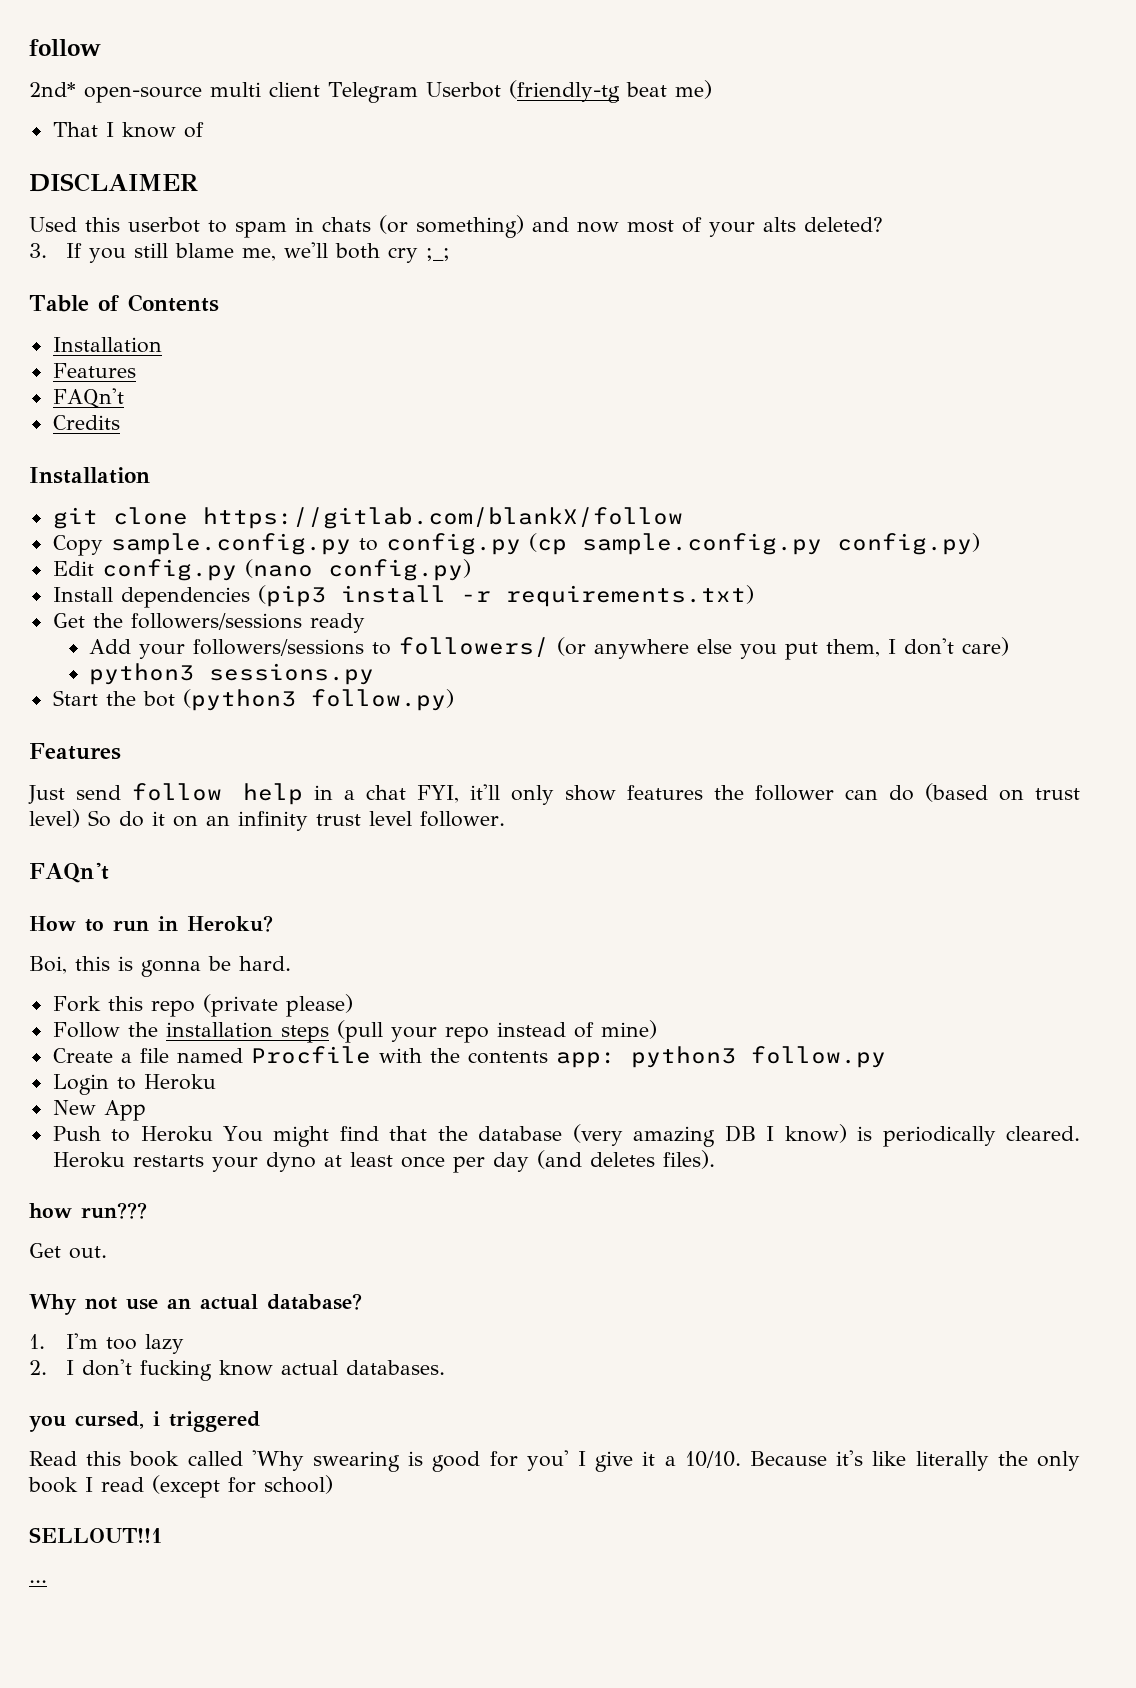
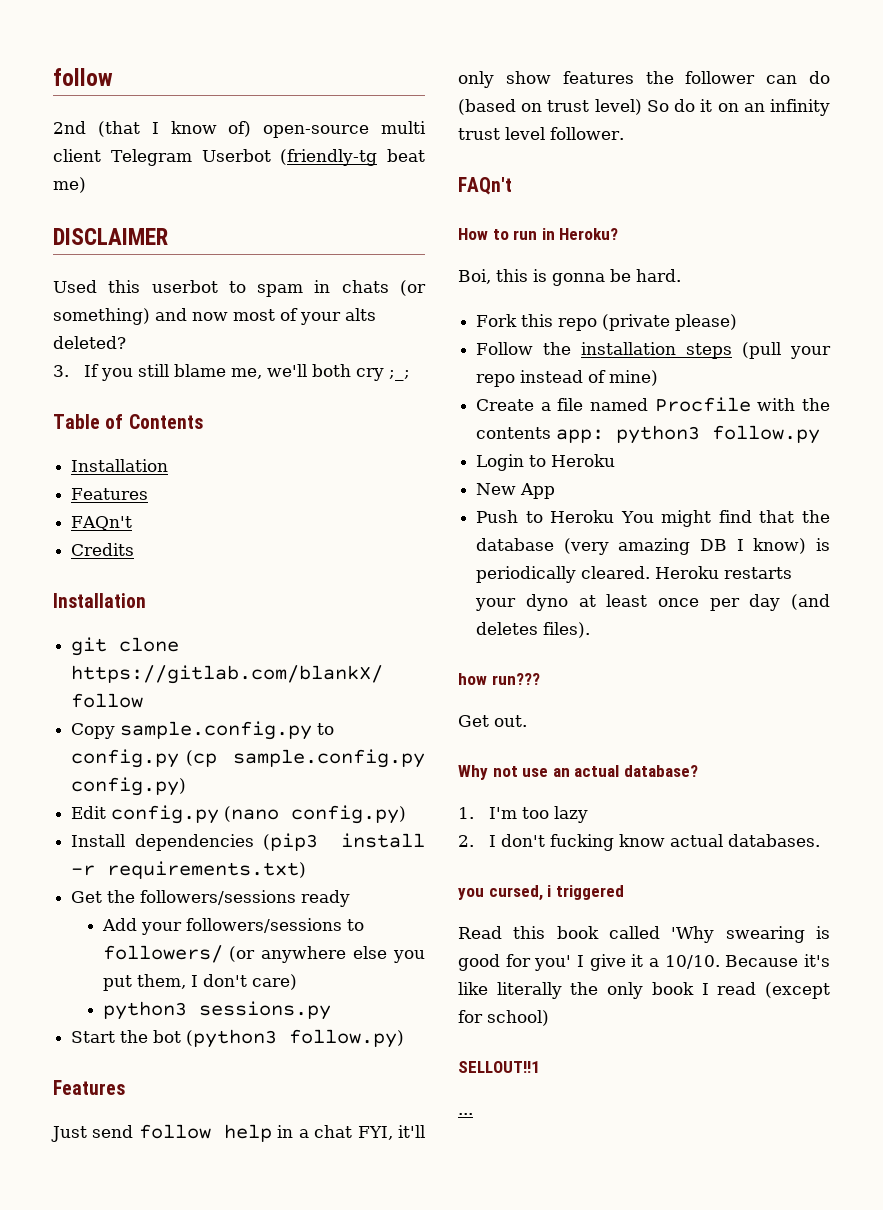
[29,82,76,97] 2nd* -> [53,121,252,137] 2nd (that I know of)
[52,122,204,138] // That I know of -> (86, 185) none

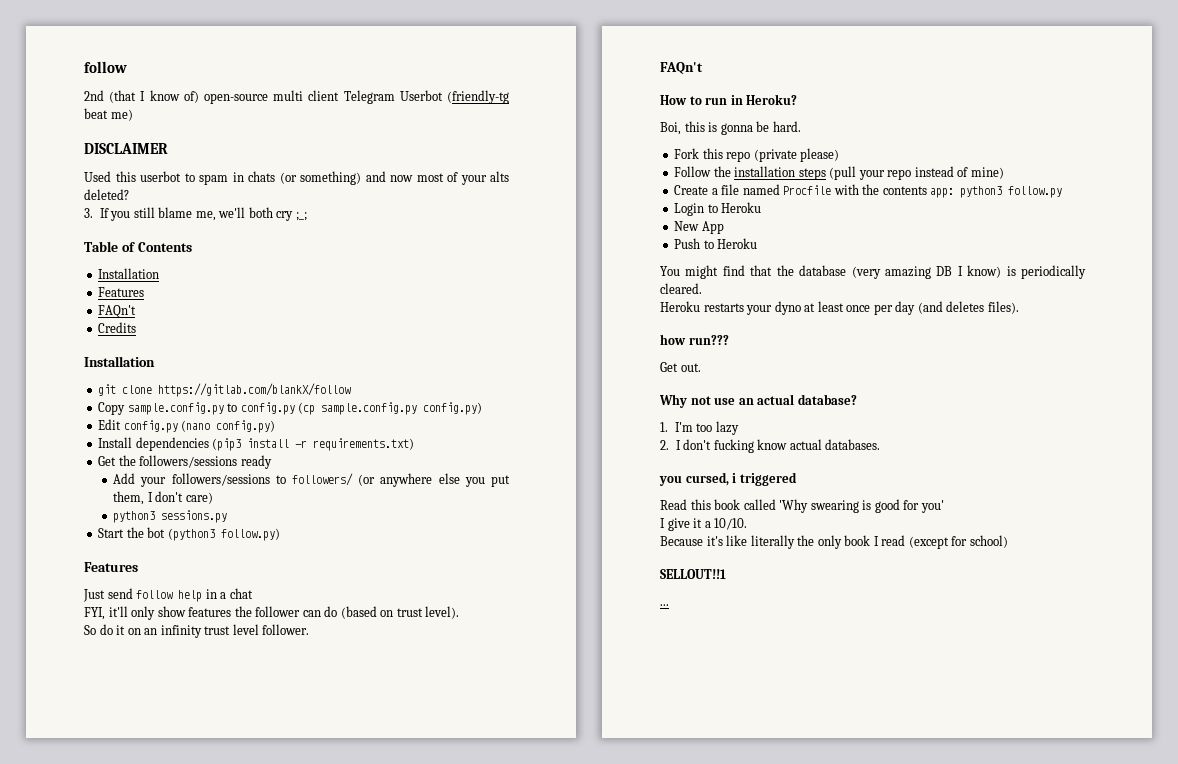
(353, 1131) none -> (253, 593) //
[594,99,642,115] level) -> [425,606,460,619] level). //
(615, 516) none -> (758, 243) //
(651, 572) none -> (702, 288) //
(572, 963) none -> (944, 506) //
(720, 962) none -> (748, 524) //

